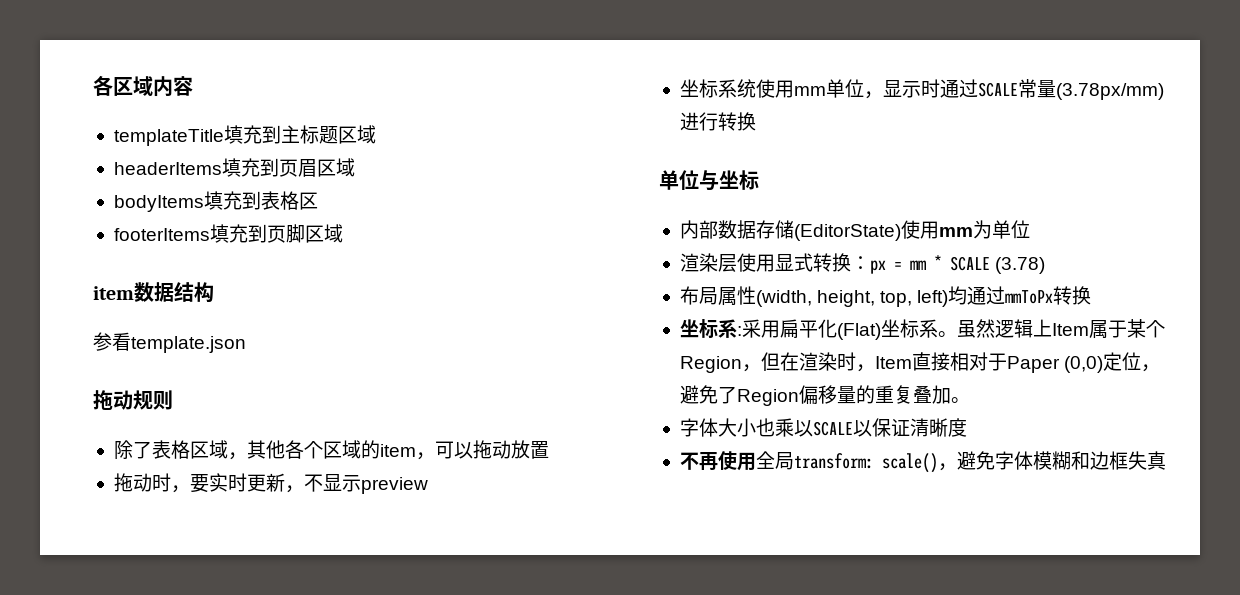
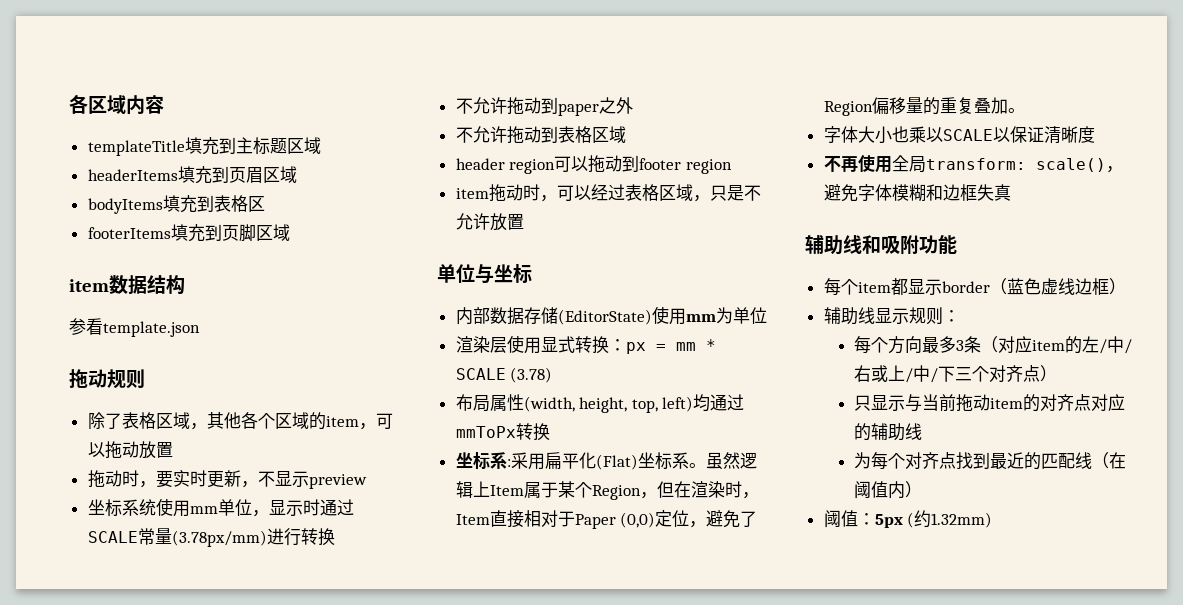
(756, 121) none -> [455,97,633,116] [455,126,626,144] [455,155,732,174] [455,184,761,202] [455,213,524,231] // 不允许拖动到paper之外 // 不允许拖动到表格区域 // header region可以拖动到footer region // item拖动时，可以经过表格区域，只是不允许放置
(1166, 460) none -> [805,235,957,255] [823,278,1126,295] [823,307,960,325] [854,336,1133,354] [854,365,1058,383] [854,394,1126,412] [854,423,923,441] [854,452,1127,470] [854,481,923,499] [823,510,993,528] // 辅助线和吸附功能 // 每个item都显示border（蓝色虚线边框） // 辅助线显示规则： // 每个方向最多3条（对应item的左/中/右或上/中/下三个对齐点） // 只显示与当前拖动item的对齐点对应的辅助线 // 为每个对齐点找到最近的匹配线（在阈值内） // 阈值：5px (约1.32mm)

